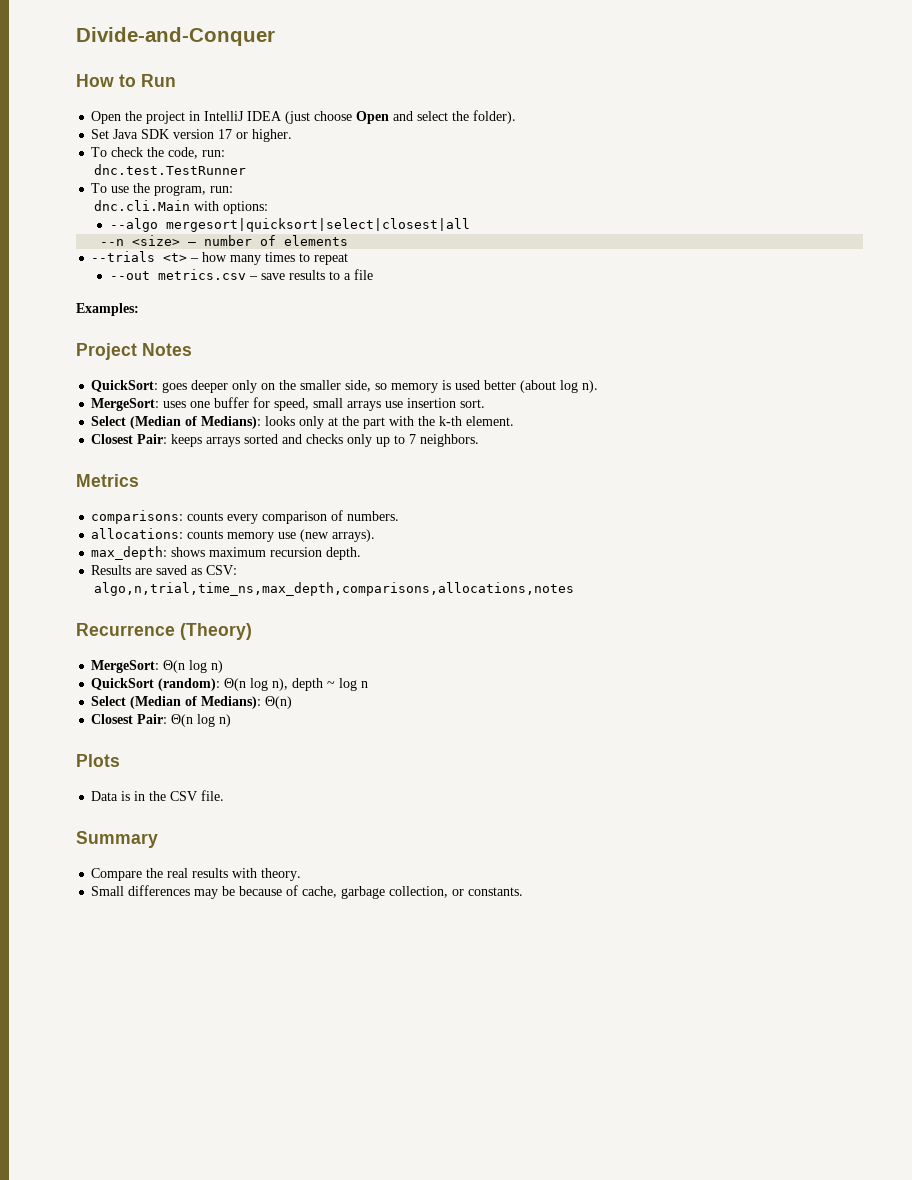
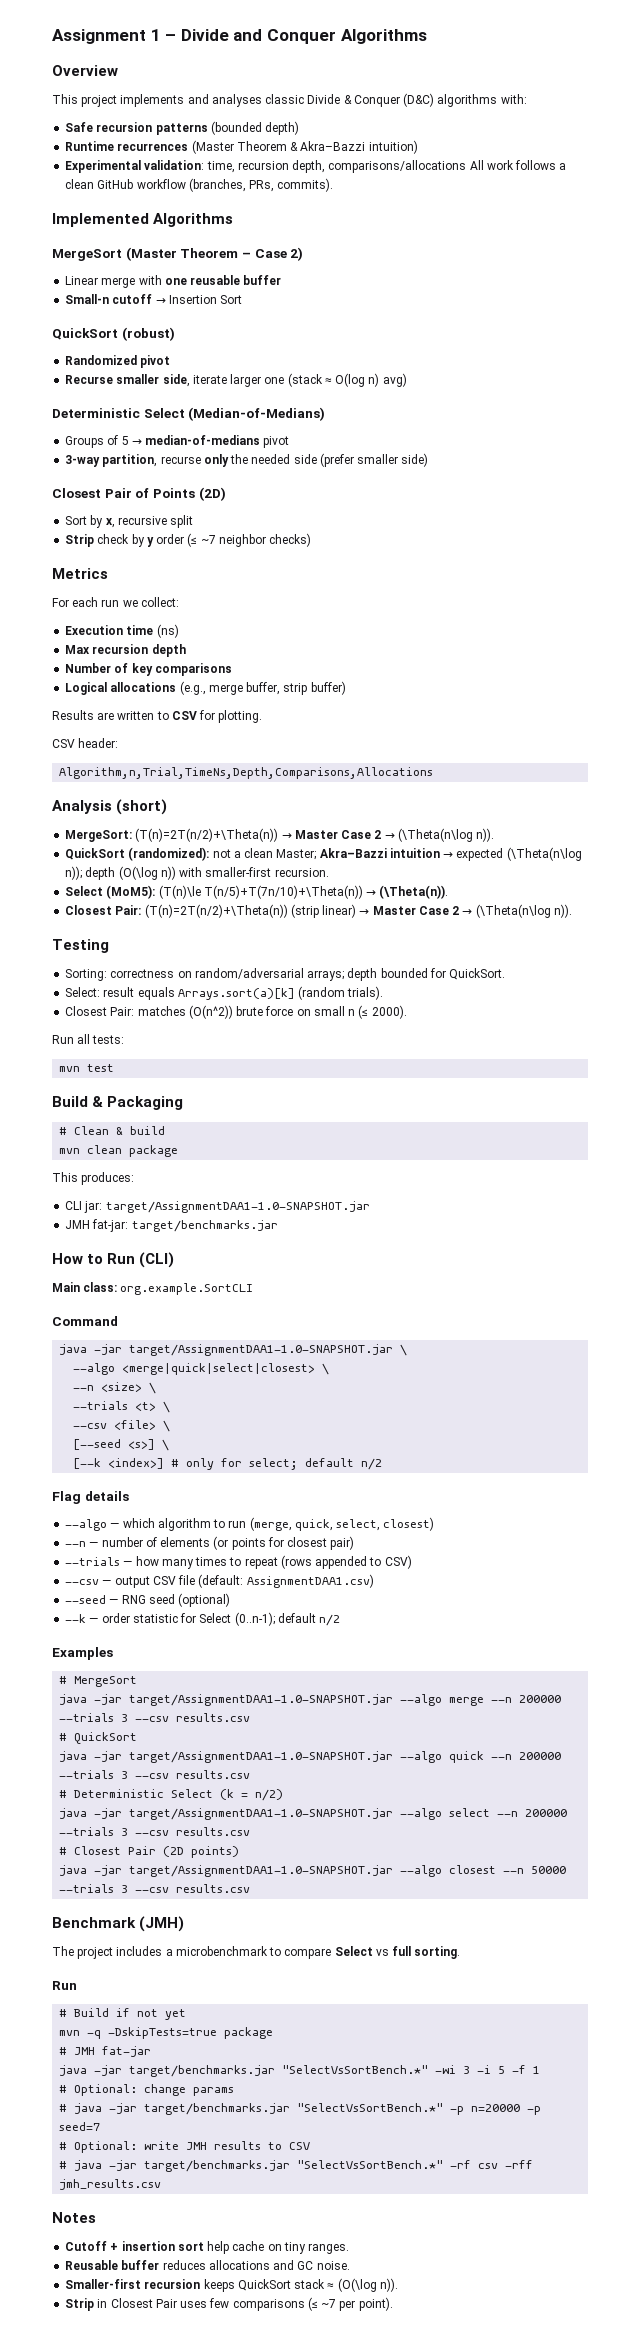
[76,27,275,46] [76,74,176,87] [91,110,517,124] [91,129,293,142] [91,147,226,159] [94,164,247,175] [91,183,234,196] [94,200,269,214] [109,218,470,232] Divide-and-Conquer // How to Run // Open the project in IntelliJ IDEA (just choose Open and select the folder). // Set Java SDK version 17 or higher. // To check the code, run: // dnc.test.TestRunner // To use the program, run: // dnc.cli.Main with options: // --algo mergesort|quicksort|select|closest|all -> [52,29,427,44] [52,65,118,76] [52,93,527,107] [65,121,300,135] [65,140,418,154] [65,160,567,173] [65,178,334,192] [52,213,234,227] [52,247,304,261] [65,275,282,288] [65,294,243,304] [52,327,175,341] [65,355,171,368] [65,373,407,387] [52,407,326,421] [65,435,290,448] [65,453,429,467] [52,487,226,501] [65,515,194,528] [65,533,312,547] [52,568,108,579] [52,597,179,607] [65,624,179,638] [65,644,186,657] [65,663,232,676] [65,681,346,695] [52,710,263,723] [52,738,119,748] [59,767,434,779] [52,799,168,815] [65,828,495,842] [65,847,582,861] [65,866,329,880] [65,885,449,899] [65,904,572,918] [52,939,109,953] [65,968,506,981] [65,986,384,1000] [65,1005,407,1019] [52,1034,125,1044] [59,1064,115,1072] [52,1096,184,1110] [59,1126,166,1135] [59,1145,179,1157] [52,1172,135,1185] [65,1201,370,1213] [65,1219,278,1232] [52,1252,175,1268] [52,1282,254,1295] [52,1316,118,1326] [59,1344,408,1356] [73,1363,330,1375] Assignment 1 – Divide and Conquer Algorithms // Overview // This project implements and analyses classic Divide & Conquer (D&C) algorithms with: // Safe recursion patterns (bounded depth) // Runtime recurrences (Master Theorem & Akra–Bazzi intuition) // Experimental validation: time, recursion depth, comparisons/allocations All work follows a clean GitHub workflow (branches, PRs, commits). // Implemented Algorithms // MergeSort (Master Theorem – Case 2) // Linear merge with one reusable buffer // Small-n cutoff → Insertion Sort // QuickSort (robust) // Randomized pivot // Recurse smaller side, iterate larger one (stack ≈ O(log n) avg) // Deterministic Select (Median-of-Medians) // Groups of 5 → median-of-medians pivot // 3-way partition, recurse only the needed side (prefer smaller side) // Closest Pair of Points (2D) // Sort by x, recursive split // Strip check by y order (≤ ~7 neighbor checks) // Metrics // For each run we collect: // Execution time (ns) // Max recursion depth // Number of key comparisons // Logical allocations (e.g., merge buffer, strip buffer) // Results are written to CSV for plotting. // CSV header: // Algorithm,n,Trial,TimeNs,Depth,Comparisons,Allocations // Analysis (short) // MergeSort: (T(n)=2T(n/2)+\Theta(n)) → Master Case 2 → (\Theta(n\log n)). // QuickSort (randomized): not a clean Master; Akra–Bazzi intuition → expected (\Theta(n\log n)); depth (O(\log n)) with smaller-first recursion. // Select (MoM5): (T(n)\le T(n/5)+T(7n/10)+\Theta(n)) → (\Theta(n)). // Closest Pair: (T(n)=2T(n/2)+\Theta(n)) (strip linear) → Master Case 2 → (\Theta(n\log n)). // Testing // Sorting: correctness on random/adversarial arrays; depth bounded for QuickSort. // Select: result equals Arrays.sort(a)[k] (random trials). // Closest Pair: matches (O(n^2)) brute force on small n (≤ 2000). // Run all tests: // mvn test // Build & Packaging // # Clean & build // mvn clean package // This produces: // CLI jar: target/AssignmentDAA1-1.0-SNAPSHOT.jar // JMH fat-jar: target/benchmarks.jar // How to Run (CLI) // Main class: org.example.SortCLI // Command // java -jar target/AssignmentDAA1-1.0-SNAPSHOT.jar \ // --algo <merge|quick|select|closest> \
[188,235,349,246] [91,251,200,262] – number of elements // --trials <t> – -> [149,1382,157,1394] [73,1401,171,1413] [73,1420,171,1432] [73,1439,170,1451] [73,1458,383,1470] [52,1491,129,1504] [65,1517,435,1531] [65,1536,355,1550] [65,1557,133,1566] \ // --trials <t> \ // --csv <file> \ // [--seed <s>] \ // [--k <index>] # only for select; default n/2 // Flag details // --algo — which algorithm to run (merge, quick, select, closest) // --n — number of elements (or points for closest pair) // --trials —
[109,269,373,280] [76,303,139,316] [76,343,192,360] [91,380,599,393] [91,397,486,411] [91,416,515,429] [91,434,480,447] [76,474,139,487] [91,510,400,524] [91,528,376,542] [91,546,362,560] [91,565,238,575] [94,582,575,596] [76,623,252,640] [91,660,224,673] [91,678,369,691] [91,696,293,709] [91,714,232,727] [76,754,120,767] [91,790,225,801] [76,831,158,848] [91,868,302,881] [91,885,524,899] // --out metrics.csv – save results to a file // Examples: // Project Notes // QuickSort: goes deeper only on the smaller side, so memory is used better (about log n). // MergeSort: uses one buffer for speed, small arrays use insertion sort. // Select (Median of Medians): looks only at the part with the k-th element. // Closest Pair: keeps arrays sorted and checks only up to 7 neighbors. // Metrics // comparisons: counts every comparison of numbers. // allocations: counts memory use (new arrays). // max_depth: shows maximum recursion depth. // Results are saved as CSV: // algo,n,trial,time_ns,max_depth,comparisons,allocations,notes // Recurrence (Theory) // MergeSort: Θ(n log n) // QuickSort (random): Θ(n log n), depth ~ log n // Select (Median of Medians): Θ(n) // Closest Pair: Θ(n log n) // Plots // Data is in the CSV file. // Summary // Compare the real results with theory. // Small differences may be because of cache, garbage collection, or constants. -> [280,1555,412,1569] [65,1574,374,1588] [65,1593,231,1607] [65,1612,341,1626] [52,1647,113,1660] [59,1676,138,1687] [59,1694,562,1706] [59,1713,251,1722] [59,1732,138,1744] [59,1751,562,1763] [59,1770,251,1779] [59,1789,284,1801] [59,1808,568,1820] [59,1827,251,1836] [59,1846,240,1858] [59,1865,567,1877] [59,1884,251,1893] [52,1916,185,1932] [52,1946,461,1959] [52,1981,77,1990] [59,2008,187,2020] [59,2027,274,2039] [59,2046,152,2057] [59,2065,541,2077] [59,2084,235,2096] [59,2103,542,2115] [59,2122,101,2131] [59,2141,311,2153] [59,2160,534,2172] [59,2179,162,2190] [52,2212,96,2223] [65,2241,350,2254] [65,2260,350,2270] [65,2278,398,2292] [65,2297,393,2311] (rows appended to CSV) // --csv — output CSV file (default: AssignmentDAA1.csv) // --seed — RNG seed (optional) // --k — order statistic for Select (0..n-1); default n/2 // Examples // # MergeSort // java -jar target/AssignmentDAA1-1.0-SNAPSHOT.jar --algo merge --n 200000 --trials 3 --csv results.csv // # QuickSort // java -jar target/AssignmentDAA1-1.0-SNAPSHOT.jar --algo quick --n 200000 --trials 3 --csv results.csv // # Deterministic Select (k = n/2) // java -jar target/AssignmentDAA1-1.0-SNAPSHOT.jar --algo select --n 200000 --trials 3 --csv results.csv // # Closest Pair (2D points) // java -jar target/AssignmentDAA1-1.0-SNAPSHOT.jar --algo closest --n 50000 --trials 3 --csv results.csv // Benchmark (JMH) // The project includes a microbenchmark to compare Select vs full sorting. // Run // # Build if not yet // mvn -q -DskipTests=true package // # JMH fat-jar // java -jar target/benchmarks.jar "SelectVsSortBench.*" -wi 3 -i 5 -f 1 // # Optional: change params // # java -jar target/benchmarks.jar "SelectVsSortBench.*" -p n=20000 -p seed=7 // # Optional: write JMH results to CSV // # java -jar target/benchmarks.jar "SelectVsSortBench.*" -rf csv -rff jmh_results.csv // Notes // Cutoff + insertion sort help cache on tiny ranges. // Reusable buffer reduces allocations and GC noise. // Smaller-first recursion keeps QuickSort stack ≈ (O(\log n)). // Strip in Closest Pair uses few comparisons (≤ ~7 per point).

